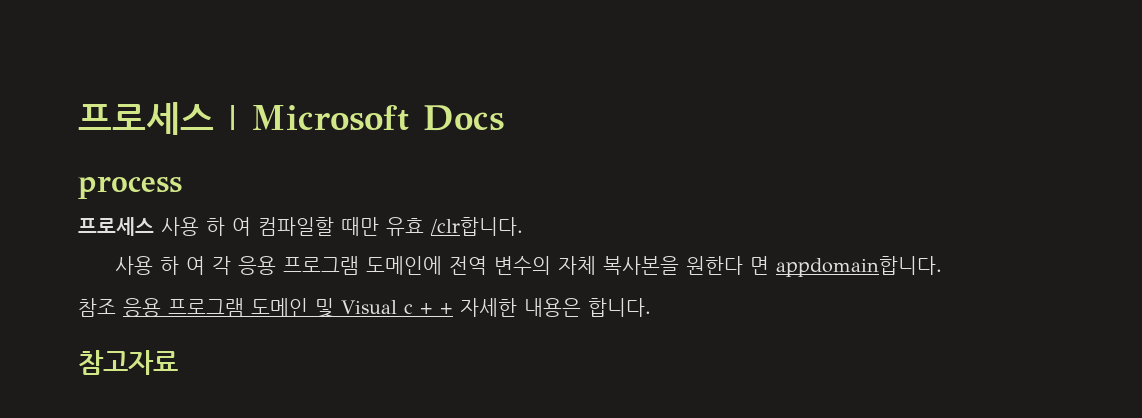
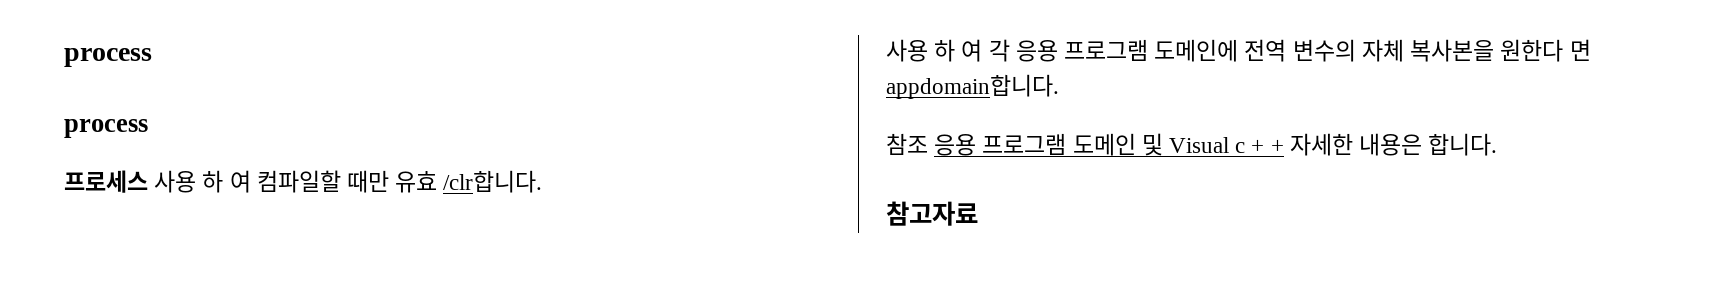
[78,102,504,135] 프로세스 | Microsoft Docs -> [64,48,152,67] process

